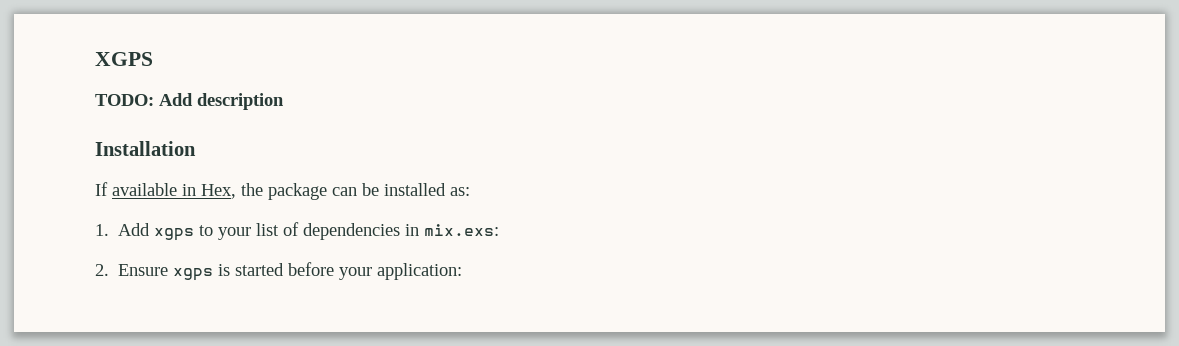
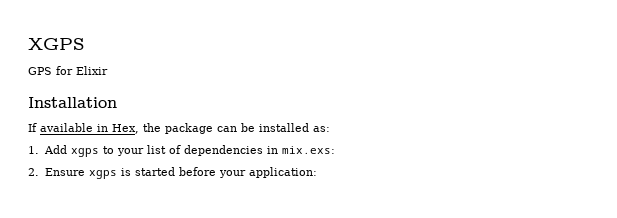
[95,93,284,110] TODO: Add description -> [28,66,108,75] GPS for Elixir

